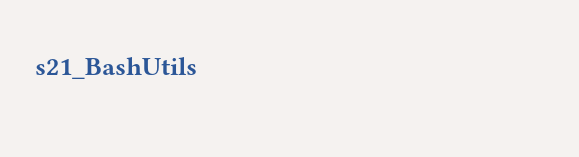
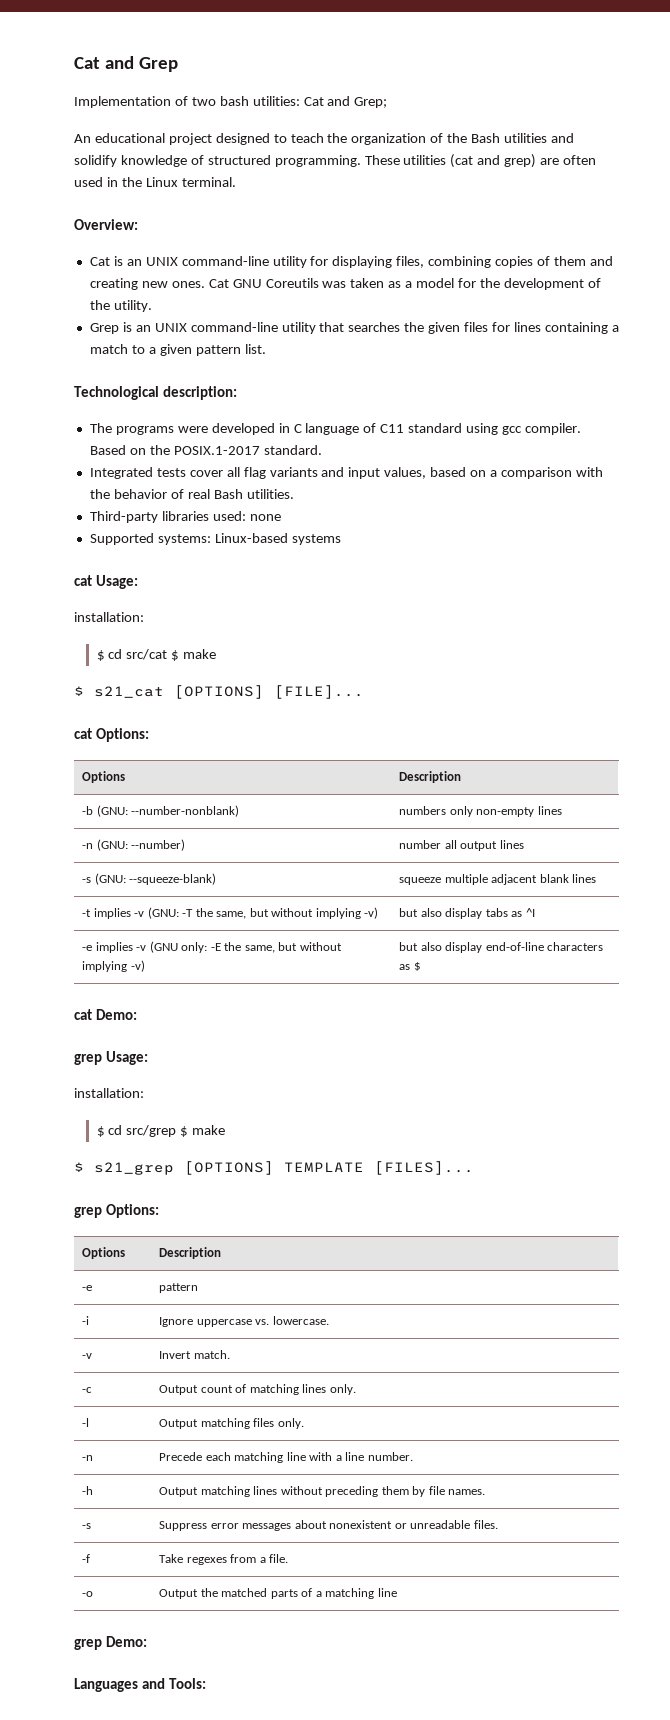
[35,57,197,79] s21_BashUtils -> [74,56,178,72] [74,96,388,108] [74,133,574,145] [74,154,597,168] [74,177,236,187] [74,219,138,230] [89,256,613,268] [89,278,601,290] [89,300,152,312] [89,322,619,334] [89,344,266,356] [74,386,237,400] [89,423,581,435] [89,445,322,455] [89,467,603,479] [89,489,294,499] [89,511,281,523] [89,533,341,545] [74,575,138,589] [74,612,144,622] [96,649,217,661] [74,685,364,699] [74,728,149,742] [82,771,126,783] [399,771,462,783] [82,805,240,817] [399,806,562,817] [82,839,186,851] [399,840,524,851] [82,873,217,885] [399,874,597,885] [82,907,379,919] [399,908,535,919] [82,941,342,953] [82,960,145,972] [399,942,604,953] [399,962,421,971] [74,1009,137,1020] [74,1051,148,1065] [74,1088,144,1098] [96,1125,226,1137] [74,1161,474,1175] [74,1204,159,1218] [82,1247,126,1259] [159,1247,222,1259] [82,1285,93,1291] [159,1283,199,1293] [82,1316,90,1325] [159,1316,329,1327] [82,1353,93,1359] [159,1350,230,1359] [82,1387,93,1393] [159,1384,356,1395] [82,1418,90,1427] [159,1418,304,1429] [82,1455,94,1461] [159,1452,413,1463] [82,1486,94,1495] [159,1486,486,1497] [82,1523,92,1529] [159,1520,498,1531] [82,1554,91,1563] [159,1554,289,1565] [82,1591,94,1597] [159,1588,397,1599] [74,1636,147,1650] [74,1678,206,1692] Cat and Grep // Implementation of two bash utilities: Cat and Grep; // An educational project designed to teach the organization of the Bash utilities and solidify knowledge of structured programming. These utilities (cat and grep) are often used in the Linux terminal. // Overview: // Cat is an UNIX command-line utility for displaying files, combining copies of them and creating new ones. Cat GNU Coreutils was taken as a model for the development of the utility. // Grep is an UNIX command-line utility that searches the given files for lines containing a match to a given pattern list. // Technological description: // The programs were developed in C language of C11 standard using gcc compiler. Based on the POSIX.1-2017 standard. // Integrated tests cover all flag variants and input values, based on a comparison with the behavior of real Bash utilities. // Third-party libraries used: none // Supported systems: Linux-based systems // cat Usage: // installation: // $ cd src/cat $ make // $ s21_cat [OPTIONS] [FILE]... // cat Options: // Options | Description // -b (GNU: --number-nonblank) | numbers only non-empty lines // -n (GNU: --number) | number all output lines // -s (GNU: --squeeze-blank) | squeeze multiple adjacent blank lines // -t implies -v (GNU: -T the same, but without implying -v) | but also display tabs as ^I // -e implies -v (GNU only: -E the same, but without implying -v) | but also display end-of-line characters as $ // cat Demo: // grep Usage: // installation: // $ cd src/grep $ make // $ s21_grep [OPTIONS] TEMPLATE [FILES]... // grep Options: // Options | Description // -e | pattern // -i | Ignore uppercase vs. lowercase. // -v | Invert match. // -c | Output count of matching lines only. // -l | Output matching files only. // -n | Precede each matching line with a line number. // -h | Output matching lines without preceding them by file names. // -s | Suppress error messages about nonexistent or unreadable files. // -f | Take regexes from a file. // -o | Output the matched parts of a matching line // grep Demo: // Languages and Tools:

